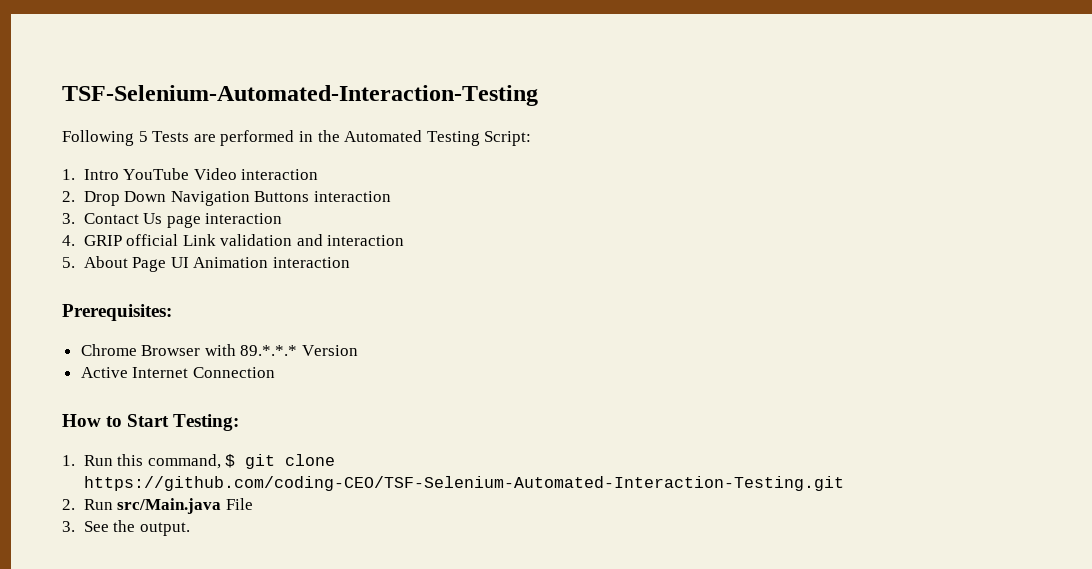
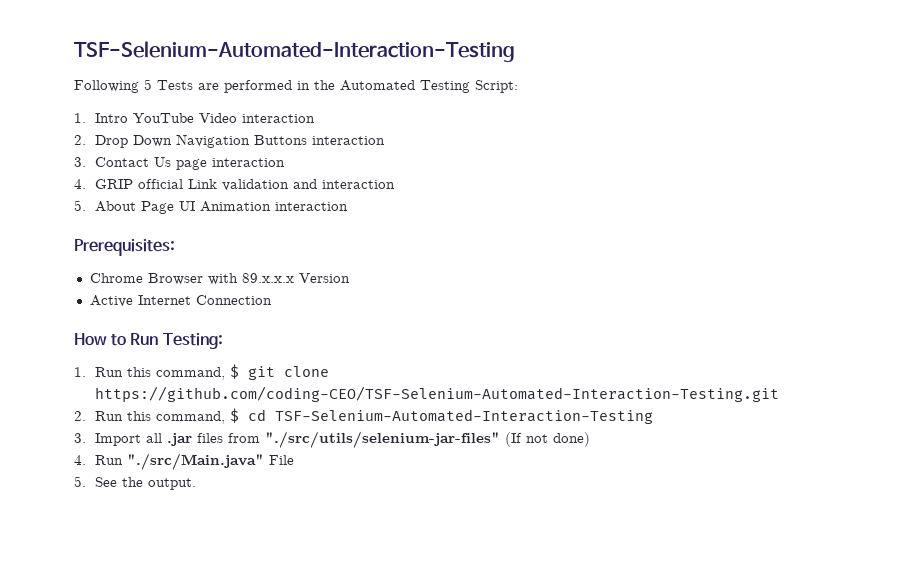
[240,345,298,356] 89.*.*.* -> [241,273,294,283] 89.x.x.x
[127,414,170,427] Start -> [130,333,159,345] Run
[117,498,222,514] src/Main.java -> [126,408,653,424] [74,431,590,448] [74,453,264,470] this command, $ cd TSF-Selenium-Automated-Interaction-Testing // 3. Import all .jar files from "./src/utils/selenium-jar-files" (If not done) // 4. Run "./src/Main.java"
[62,521,75,532] 3. -> [74,476,86,487] 5.

